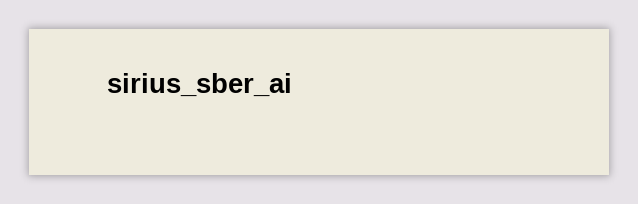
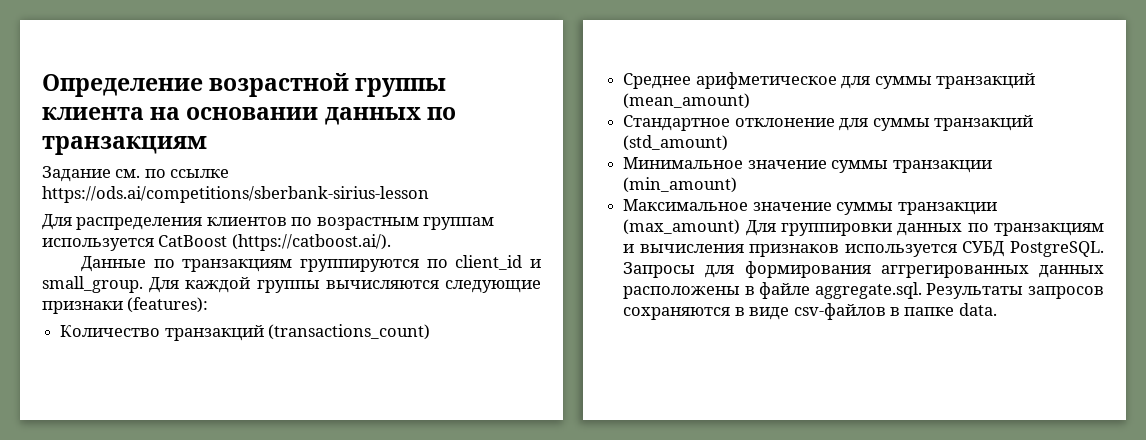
[107,73,292,97] sirius_sber_ai -> [42,73,447,97] [42,107,456,125] [42,136,207,155] [42,166,230,182] [42,186,429,203] [42,214,495,230] [42,234,391,251] [80,255,541,272] [42,276,541,293] [42,297,209,314] [60,324,431,341] [623,72,1035,89] [623,93,751,109] [623,115,1033,131] [623,135,729,151] [623,157,992,173] [623,177,738,193] [623,199,997,215] [623,219,1104,236] [623,241,1104,257] [623,261,1104,278] [623,282,1104,299] [623,303,997,320] Определение возрастной группы клиента на основании данных по транзакциям // Задание см. по ссылке https://ods.ai/competitions/sberbank-sirius-lesson // Для распределения клиентов по возрастным группам используется CatBoost (https://catboost.ai/). // Данные по транзакциям группируются по client_id и small_group. Для каждой группы вычисляются следующие признаки (features): // Количество транзакций (transactions_count) // Среднее арифметическое для суммы транзакций (mean_amount) // Стандартное отклонение для суммы транзакций (std_amount) // Минимальное значение суммы транзакции (min_amount) // Максимальное значение суммы транзакции (max_amount) Для группировки данных по транзакциям и вычисления признаков используется СУБД PostgreSQL. Запросы для формирования аггрегированных данных расположены в файле aggregate.sql. Результаты запросов сохраняются в виде csv-файлов в папке data.

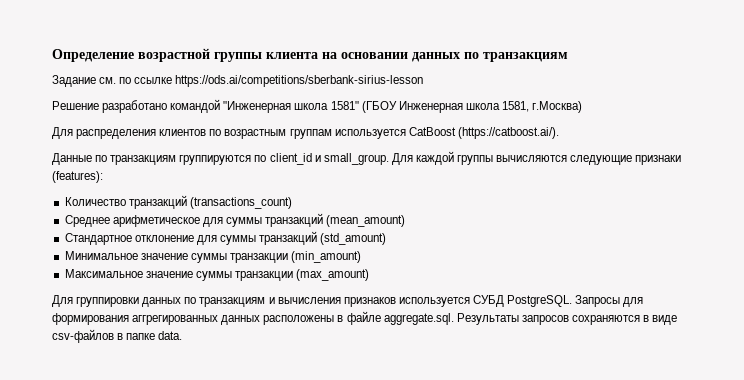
(429, 194) none -> [52,99,583,113] // Решение разработано командой "Инженерная школа 1581" (ГБОУ Инженерная школа 1581, г.Москва)
(741, 227) none -> (370, 275) //

